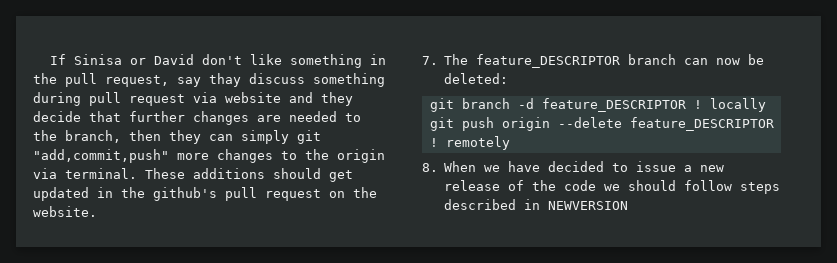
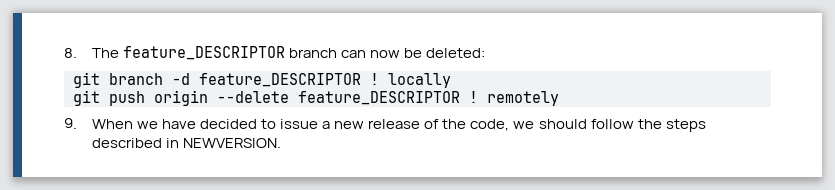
[50,54,387,68] [33,73,385,87] [33,92,353,106] [33,111,361,125] [33,130,321,144] [33,149,385,163] [33,168,353,182] [33,187,377,201] [33,206,97,217] [422,56,438,65] If Sinisa or David don't like something in the pull request, say thay discuss something during pull request via website and they decide that further changes are needed to the branch, then they can simply git "add,commit,push" more changes to the origin via terminal. These additions should get updated in the github's pull request on the website. // 7. -> [64,48,77,58] 8.
[422,163,438,172] 8. -> [64,118,77,129] 9.
[564,180,597,191] code -> [470,119,510,131] code,
(733, 185) none -> [637,119,662,129] the
[548,201,629,210] NEWVERSION -> [182,138,281,148] NEWVERSION.

